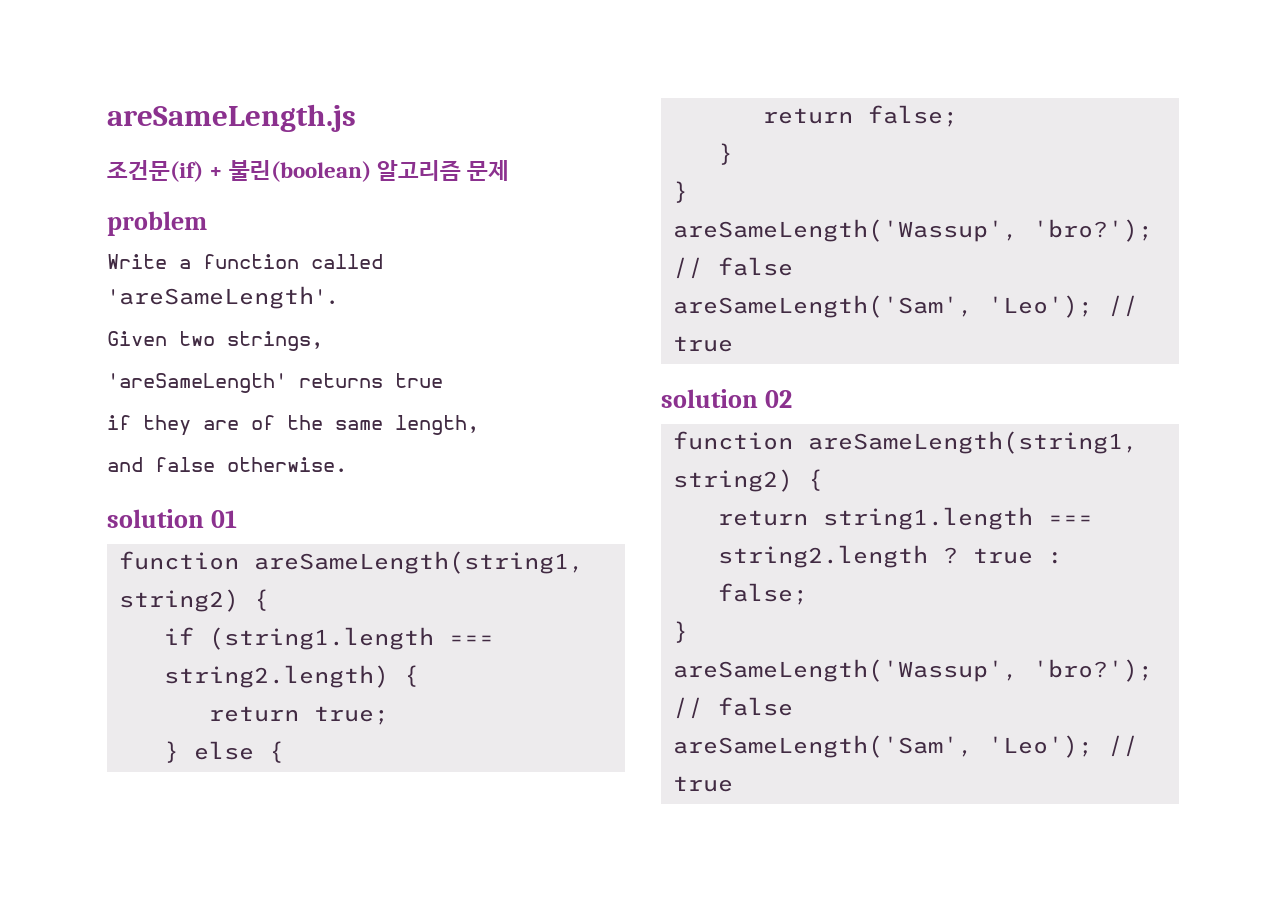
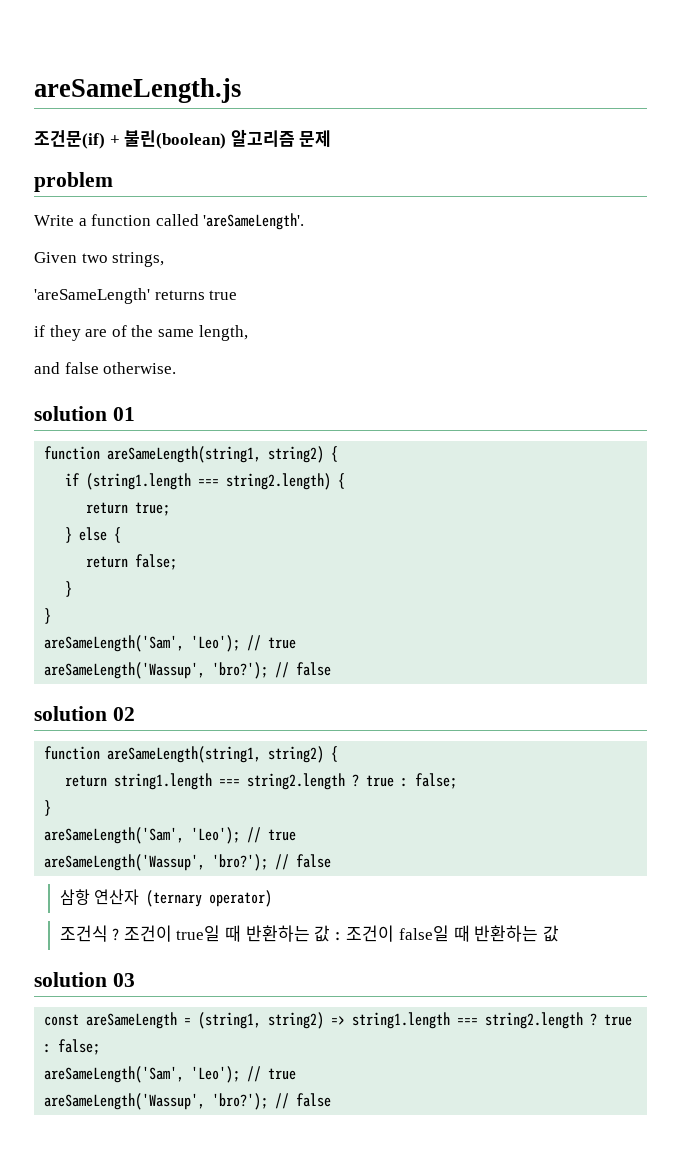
[673,219,1153,242] [673,257,793,279] [673,295,1138,318] [673,336,733,352] // areSameLength('Wassup', 'bro?'); // false // areSameLength('Sam', 'Leo'); // true -> [44,635,297,652] [44,662,332,679] // areSameLength('Sam', 'Leo'); // true // areSameLength('Wassup', 'bro?'); // false
[673,659,1153,682] [673,697,793,719] [673,735,1138,758] [673,776,733,792] // areSameLength('Wassup', 'bro?'); // false // areSameLength('Sam', 'Leo'); // true -> [44,827,297,844] [44,854,332,871] [59,889,273,907] [59,925,559,942] [34,972,135,987] [44,1012,633,1029] [44,1039,101,1055] [44,1066,297,1083] [44,1093,332,1110] // areSameLength('Sam', 'Leo'); // true // areSameLength('Wassup', 'bro?'); // false // 삼항 연산자 (ternary operator) // 조건식 ? 조건이 true일 때 반환하는 값 : 조건이 false일 때 반환하는 값 // solution 03 // const areSameLength = (string1, string2) => string1.length === string2.length ? true : false; // areSameLength('Sam', 'Leo'); // true // areSameLength('Wassup', 'bro?'); // false

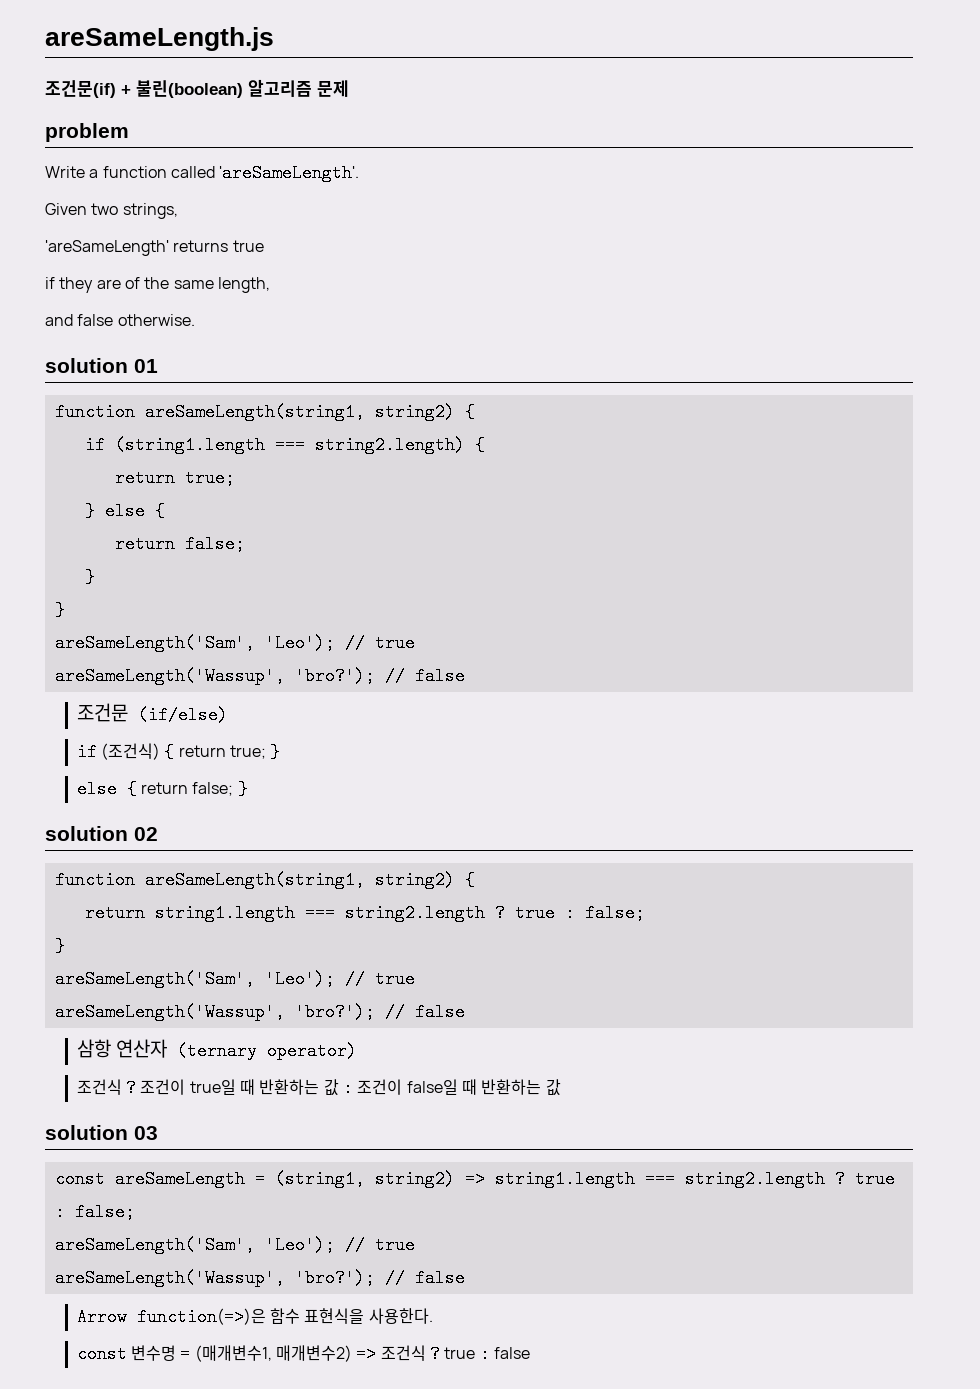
(332, 669) none -> [76,703,228,724] [76,743,281,761] [76,780,248,798] // 조건문 (if/else) // if (조건식) { return true; } // else { return false; }
(332, 1100) none -> [76,1308,433,1326] [76,1345,530,1363] // Arrow function(=>)은 함수 표현식을 사용한다. // const 변수명 = (매개변수1, 매개변수2) => 조건식 ? true : false

